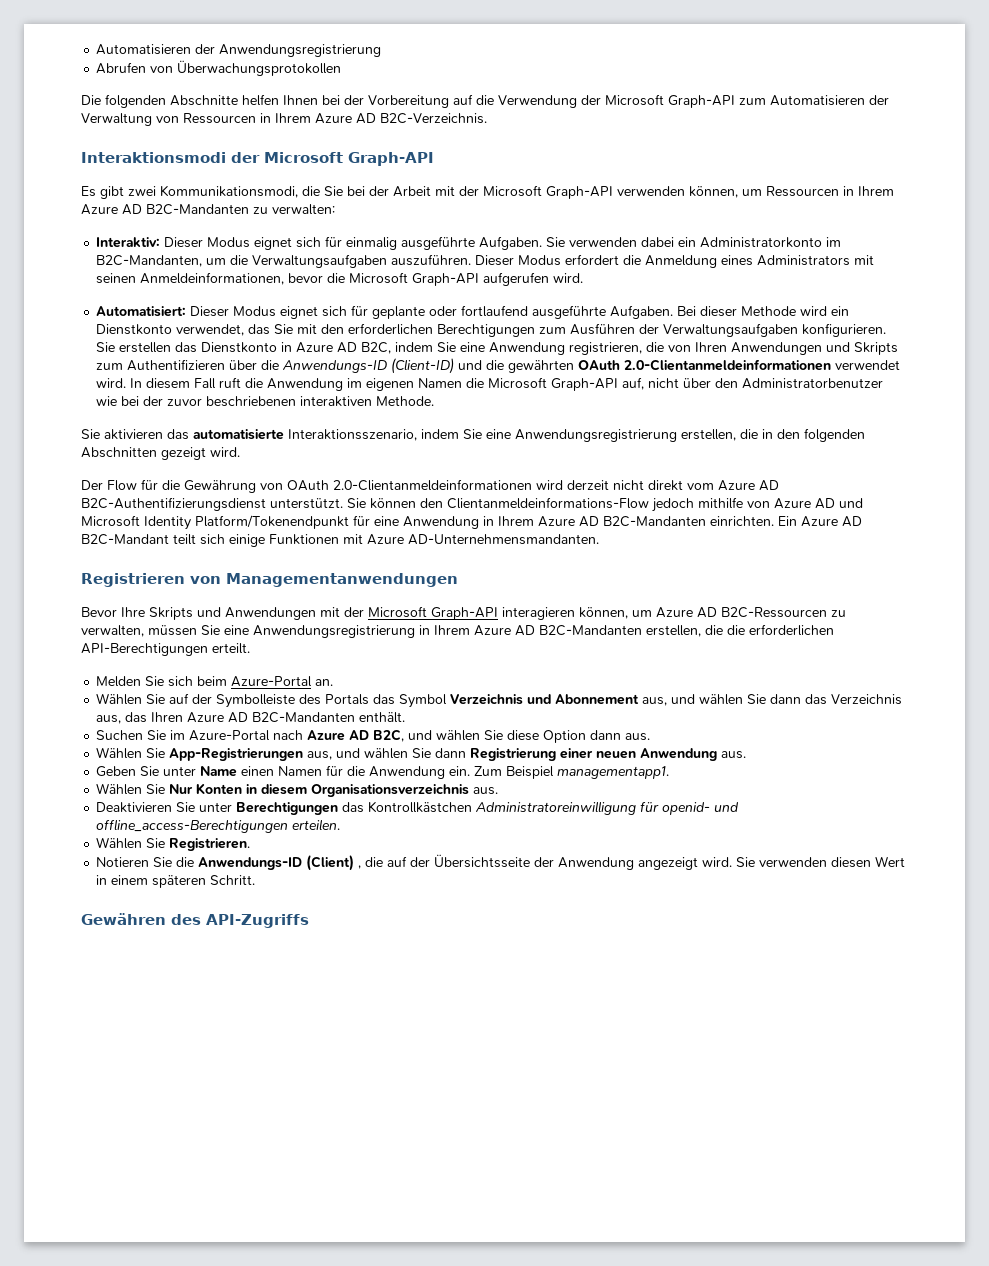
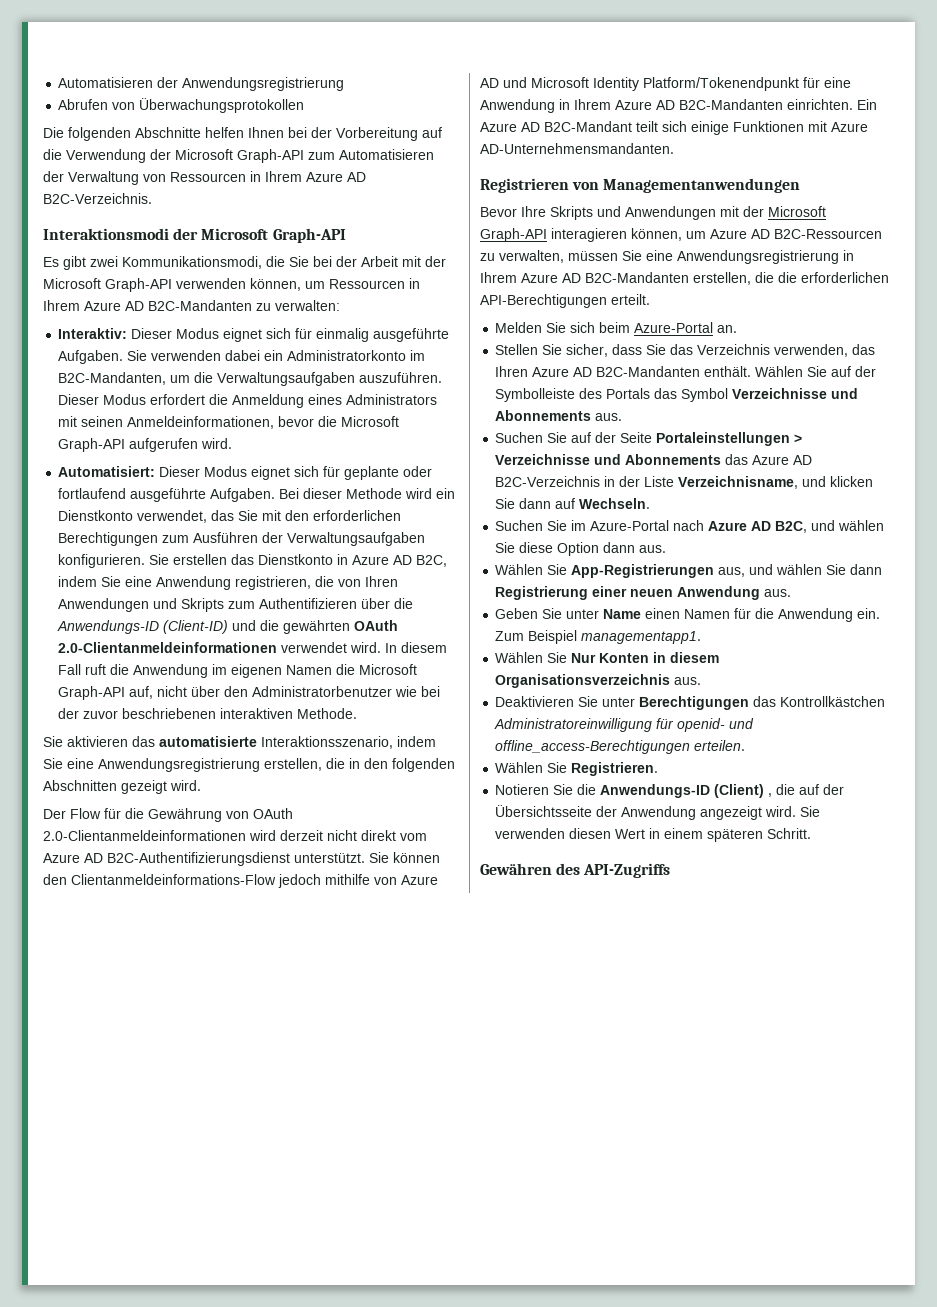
(334, 682) none -> [495,344,876,357] [495,366,752,377] Stellen Sie sicher, dass Sie das Verzeichnis verwenden, das Ihren Azure AD B2C-Mandanten enthält.
[450,694,903,706] [96,712,406,724] Verzeichnis und Abonnement aus, und wählen Sie dann das Verzeichnis aus, das Ihren Azure AD B2C-Mandanten enthält. -> [732,388,859,399] [495,410,623,421] [495,432,803,446] [495,454,813,465] [495,476,874,489] [495,498,651,509] Verzeichnisse und Abonnements aus. // Suchen Sie auf der Seite Portaleinstellungen > Verzeichnisse und Abonnements das Azure AD B2C-Verzeichnis in der Liste Verzeichnisname, und klicken Sie dann auf Wechseln.

